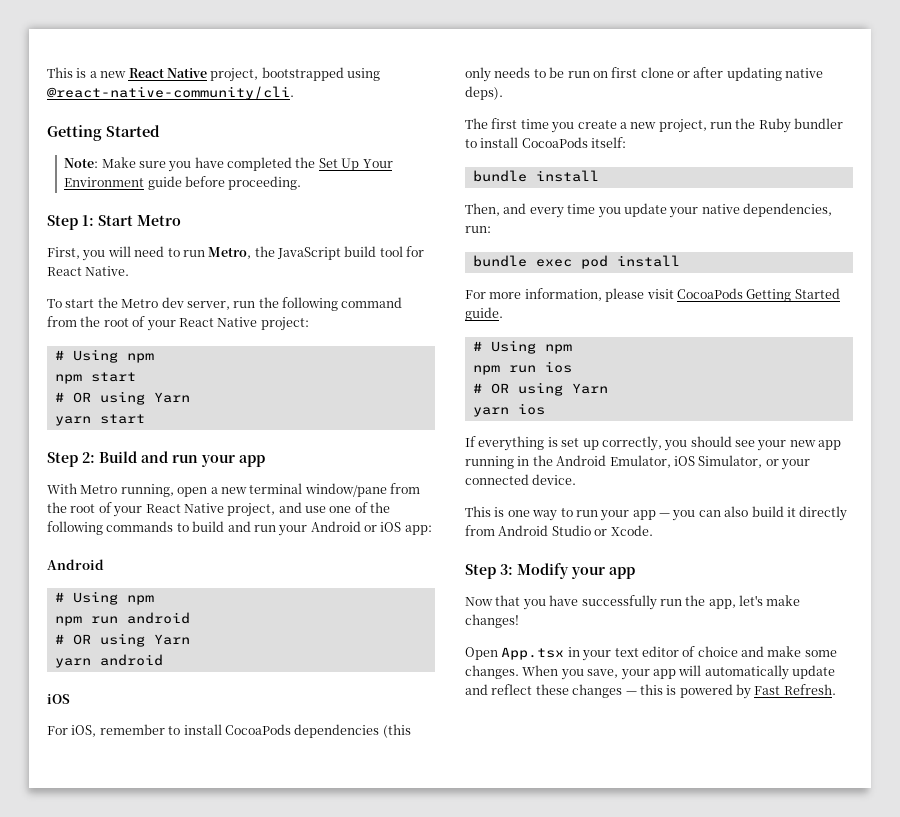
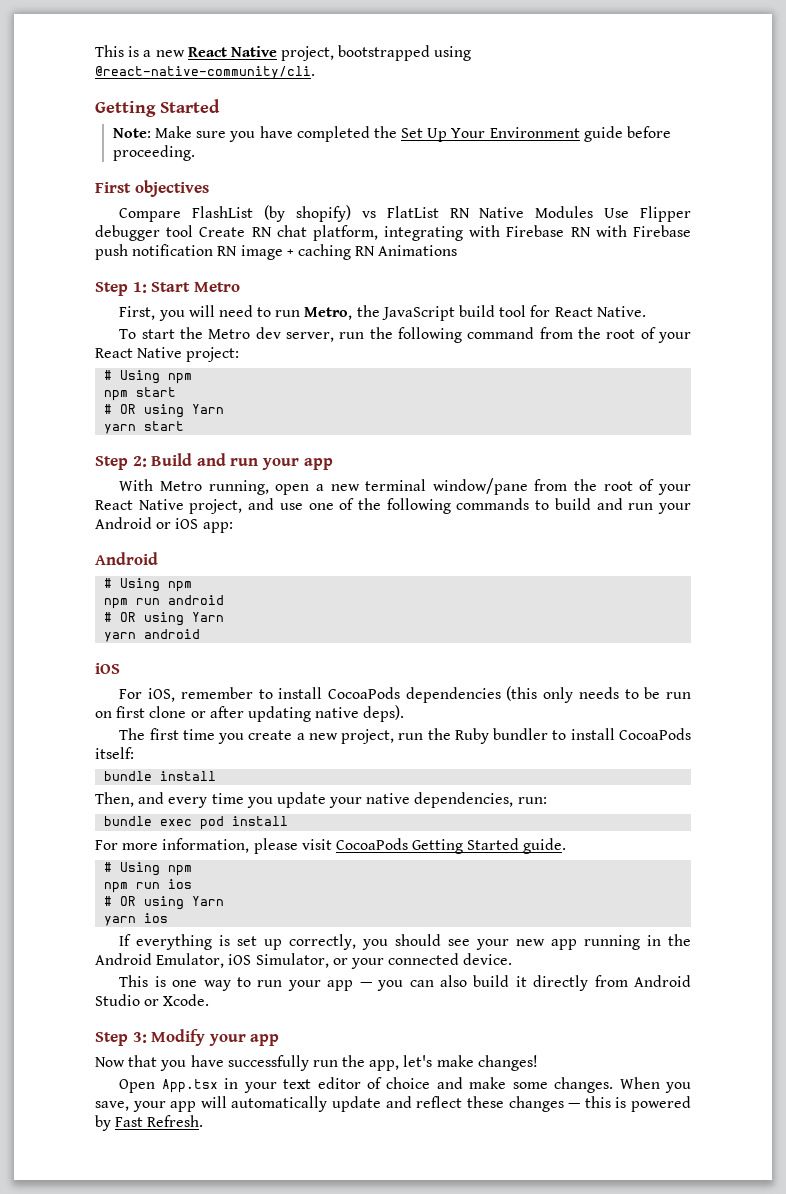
(302, 183) none -> [95,180,209,197] [119,205,691,222] [95,225,691,241] [95,244,458,260] // First objectives // Compare FlashList (by shopify) vs FlatList RN Native Modules Use Flipper debugger tool Create RN chat platform, integrating with Firebase RN with Firebase push notification RN image + caching RN Animations

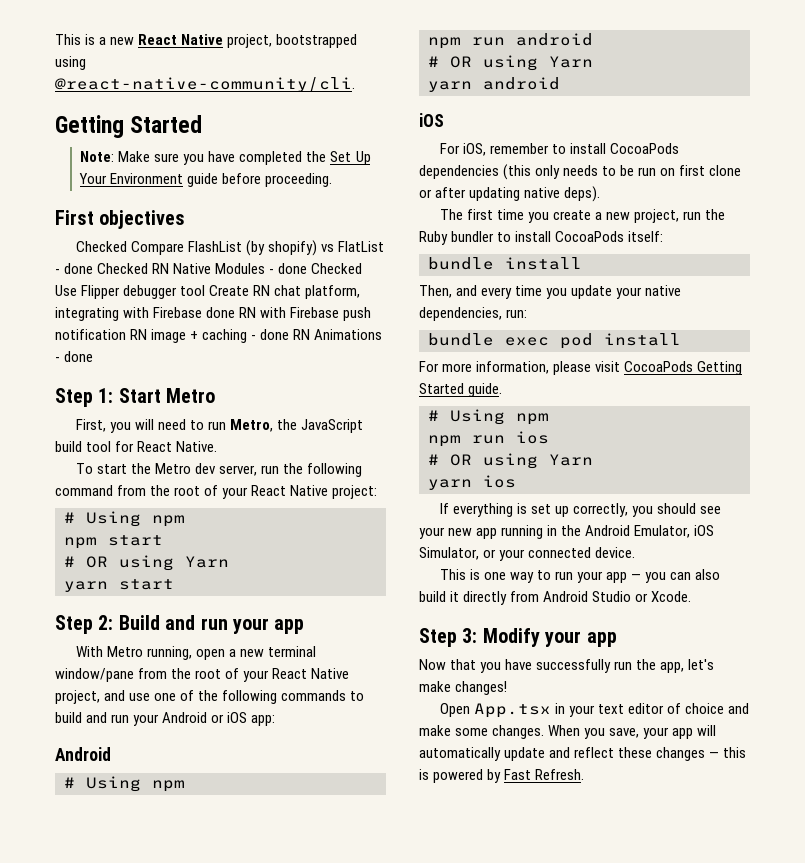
(209, 188) none -> [75,241,127,252] Checked
[449,206,594,218] RN Native Modules -> [55,263,363,274] - done Checked RN Native Modules - done Checked
(565, 231) none -> [206,307,236,318] done
(351, 252) none -> [251,329,290,340] - done
(458, 250) none -> [55,351,94,362] - done

